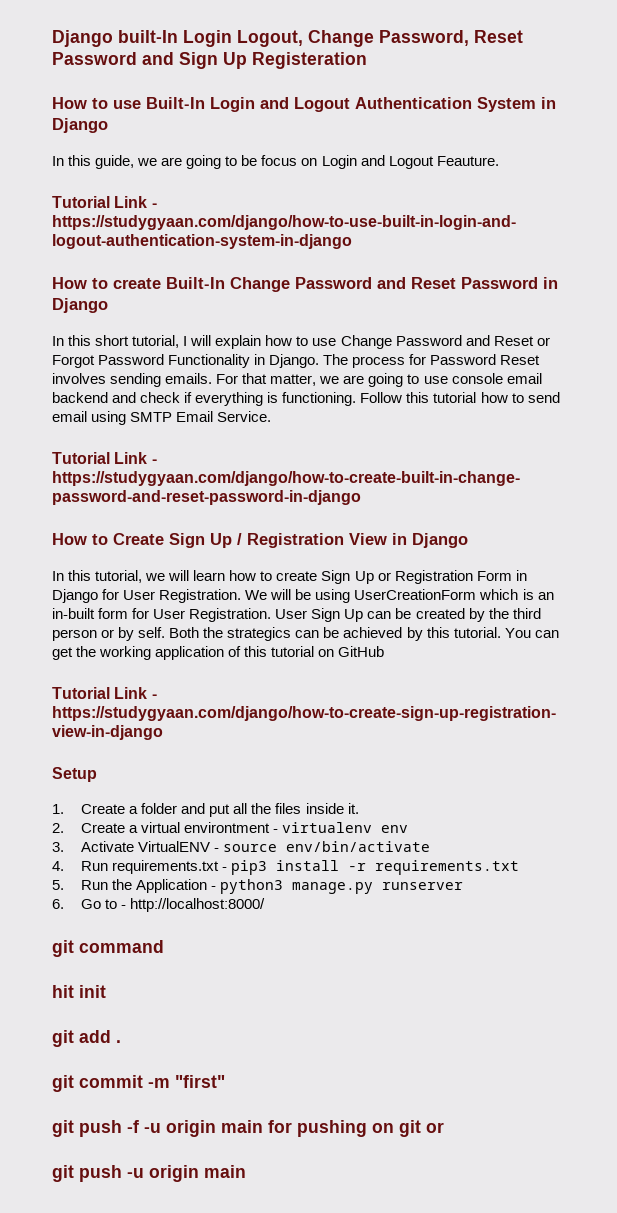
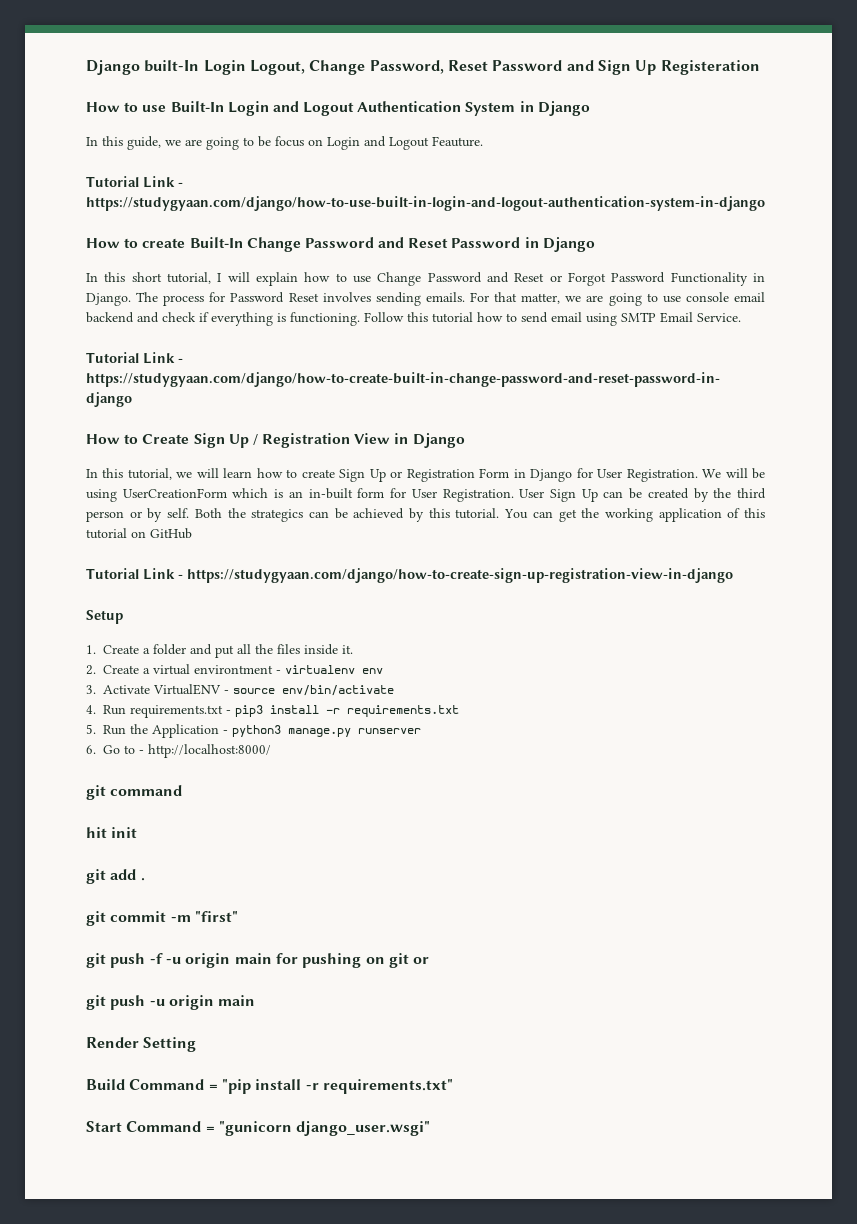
(246, 1171) none -> [86,1037,197,1052] [86,1079,453,1094] [86,1121,431,1136] // Render Setting // Build Command = "pip install -r requirements.txt" // Start Command = "gunicorn django_user.wsgi"

